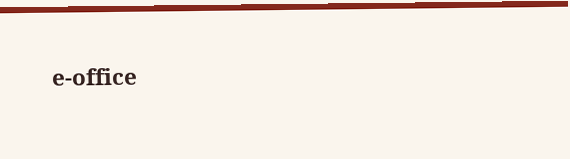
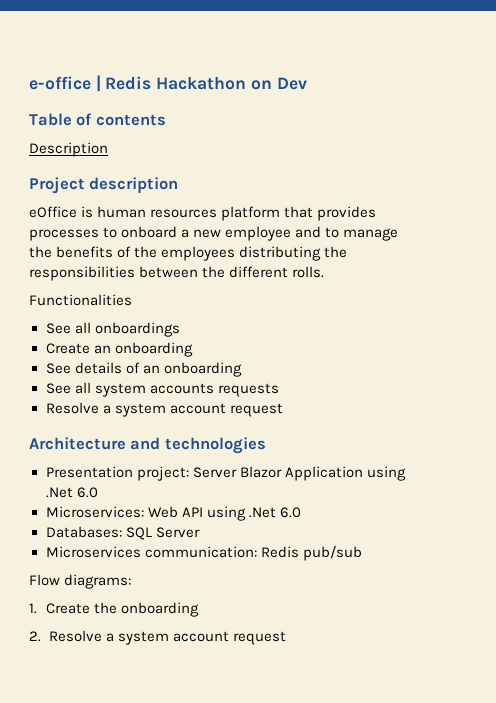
(138, 76) none -> [95,75,307,92] [29,113,166,126] [29,142,108,157] [29,177,179,194] [29,206,377,221] [29,226,399,241] [29,246,348,261] [29,266,325,281] [29,294,132,306] [45,322,180,337] [45,342,193,357] [45,362,242,377] [45,382,279,397] [45,402,283,417] [29,437,266,454] [45,466,406,481] [45,487,98,498] [45,506,301,521] [45,526,200,540] [45,546,362,561] [29,574,132,589] [29,602,199,617] [29,630,286,645] | Redis Hackathon on Dev // Table of contents // Description // Project description // eOffice is human resources platform that provides processes to onboard a new employee and to manage the benefits of the employees distributing the responsibilities between the different rolls. // Functionalities // See all onboardings // Create an onboarding // See details of an onboarding // See all system accounts requests // Resolve a system account request // Architecture and technologies // Presentation project: Server Blazor Application using .Net 6.0 // Microservices: Web API using .Net 6.0 // Databases: SQL Server // Microservices communication: Redis pub/sub // Flow diagrams: // 1. Create the onboarding // 2. Resolve a system account request

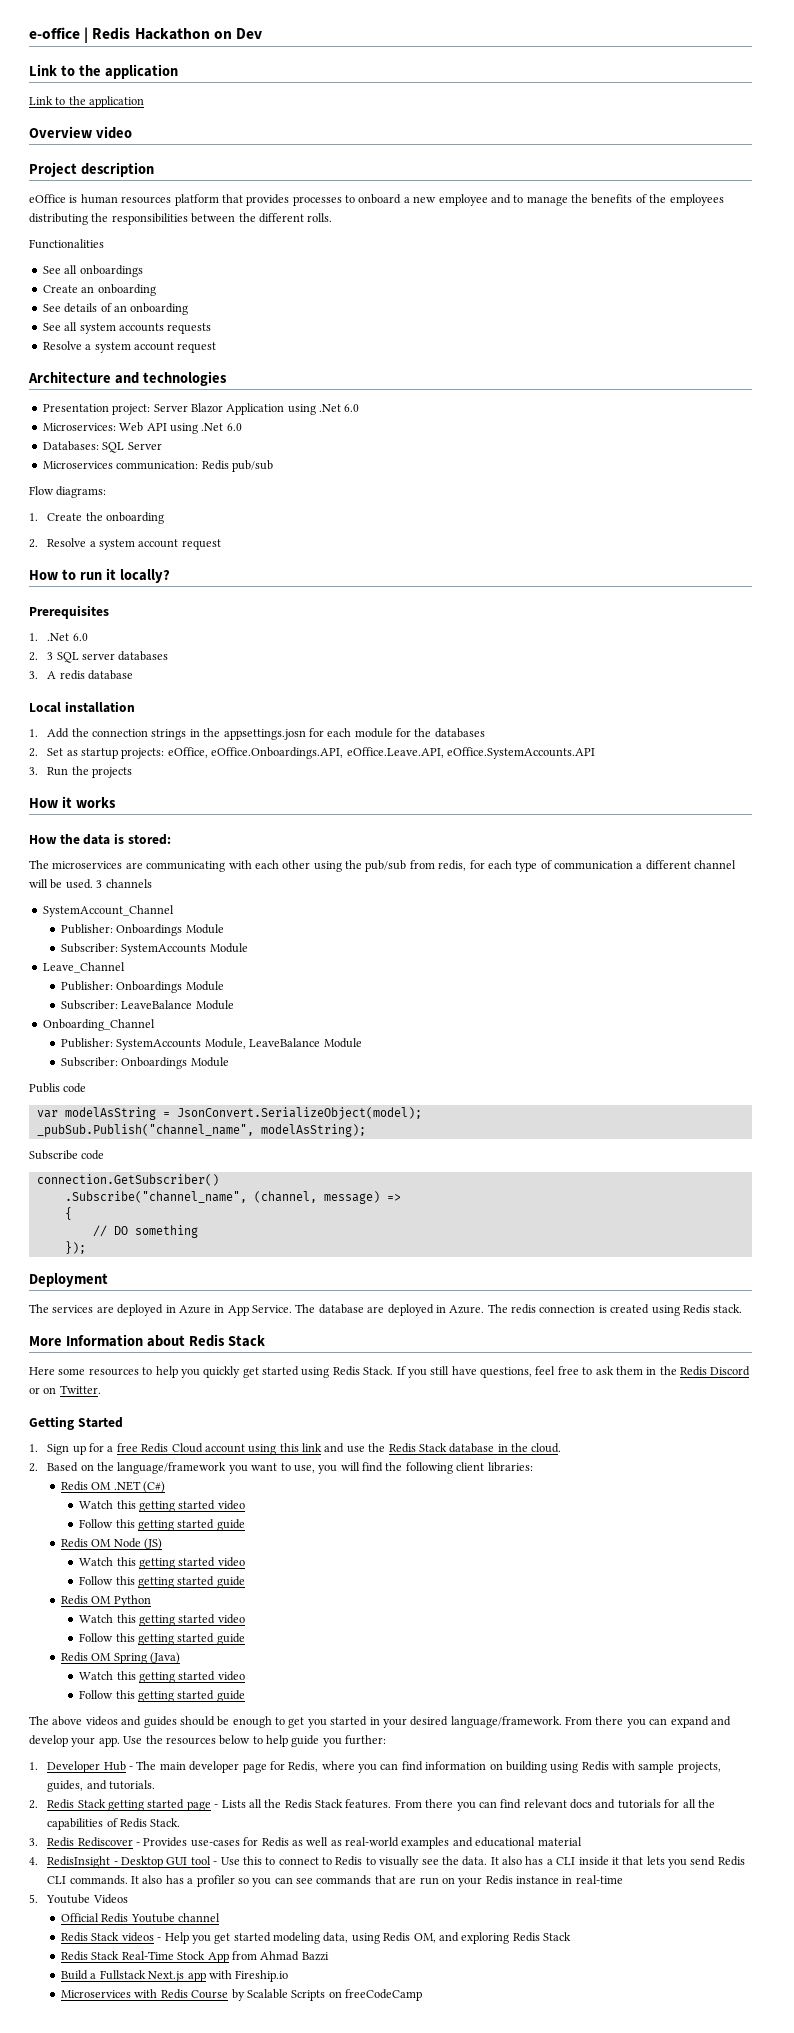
[29,113,166,126] [29,142,108,157] Table of contents // Description -> [29,64,178,79] [29,96,145,108] [29,126,132,139] Link to the application // Link to the application // Overview video
(286, 638) none -> [29,568,170,583] [29,605,109,619] [29,633,88,641] [29,651,169,663] [29,670,134,680] [29,701,135,713] [29,728,485,740] [29,747,595,759] [29,766,133,778] [29,796,116,808] [29,833,171,845] [29,860,737,872] [29,879,152,889] [42,905,174,917] [61,924,224,936] [61,943,248,955] [42,962,125,973] [61,981,224,993] [61,1000,234,1010] [42,1019,155,1031] [61,1038,362,1050] [61,1057,229,1069] [29,1083,87,1093] [36,1107,422,1120] [36,1124,366,1137] [29,1150,105,1160] [36,1174,219,1186] [64,1191,401,1204] [64,1207,72,1220] [92,1225,198,1238] [64,1241,86,1254] [29,1273,108,1287] [29,1304,743,1316] [29,1334,265,1347] [29,1366,751,1378] [29,1385,101,1394] [29,1416,123,1430] [29,1443,562,1455] [29,1462,533,1474] [61,1481,166,1493] [79,1500,245,1512] [79,1519,245,1531] [61,1538,163,1550] [79,1557,245,1569] [79,1576,245,1588] [61,1595,151,1607] [79,1614,245,1626] [79,1633,245,1645] [61,1652,181,1664] [79,1671,245,1683] [79,1690,245,1702] [29,1716,731,1728] [29,1735,387,1747] [29,1761,721,1773] [47,1780,156,1792] [29,1799,715,1811] [47,1818,181,1830] [29,1837,582,1849] [29,1856,745,1868] [47,1875,623,1887] [29,1894,128,1904] [61,1913,221,1923] [61,1932,572,1944] [61,1951,329,1963] [61,1970,289,1982] [61,1989,423,2001] // How to run it locally? // Prerequisites // 1. .Net 6.0 // 2. 3 SQL server databases // 3. A redis database // Local installation // 1. Add the connection strings in the appsettings.josn for each module for the databases // 2. Set as startup projects: eOffice, eOffice.Onboardings.API, eOffice.Leave.API, eOffice.SystemAccounts.API // 3. Run the projects // How it works // How the data is stored: // The microservices are communicating with each other using the pub/sub from redis, for each type of communication a different channel will be used. 3 channels // SystemAccount_Channel // Publisher: Onboardings Module // Subscriber: SystemAccounts Module // Leave_Channel // Publisher: Onboardings Module // Subscriber: LeaveBalance Module // Onboarding_Channel // Publisher: SystemAccounts Module, LeaveBalance Module // Subscriber: Onboardings Module // Publis code // var modelAsString = JsonConvert.SerializeObject(model); // _pubSub.Publish("channel_name", modelAsString); // Subscribe code // connection.GetSubscriber() // .Subscribe("channel_name", (channel, message) => // { // // DO something // }); // Deployment // The services are deployed in Azure in App Service. The database are deployed in Azure. The redis connection is created using Redis stack. // More Information about Redis Stack // Here some resources to help you quickly get started using Redis Stack. If you still have questions, feel free to ask them in the Redis Discord or on Twitter. // Getting Started // 1. Sign up for a free Redis Cloud account using this link and use the Redis Stack database in the cloud. // 2. Based on the language/framework you want to use, you will find the following client libraries: // Redis OM .NET (C#) // Watch this getting started video // Follow this getting started guide // Redis OM Node (JS) // Watch this getting started video // Follow this getting started guide // Redis OM Python // Watch this getting started video // Follow this getting started guide // Redis OM Spring (Java) // Watch this getting started video // Follow this getting started guide // The above videos and guides should be enough to get you started in your desired language/framework. From there you can expand and develop your app. Use the resources below to help guide you further: // 1. Developer Hub - The main developer page for Redis, where you can find information on building using Redis with sample projects, guides, and tutorials. // 2. Redis Stack getting started page - Lists all the Redis Stack features. From there you can find relevant docs and tutorials for all the capabilities of Redis Stack. // 3. Redis Rediscover - Provides use-cases for Redis as well as real-world examples and educational material // 4. RedisInsight - Desktop GUI tool - Use this to connect to Redis to visually see the data. It also has a CLI inside it that lets you send Redis CLI commands. It also has a profiler so you can see commands that are run on your Redis instance in real-time // 5. Youtube Videos // Official Redis Youtube channel // Redis Stack videos - Help you get started modeling data, using Redis OM, and exploring Redis Stack // Redis Stack Real-Time Stock App from Ahmad Bazzi // Build a Fullstack Next.js app with Fireship.io // Microservices with Redis Course by Scalable Scripts on freeCodeCamp

